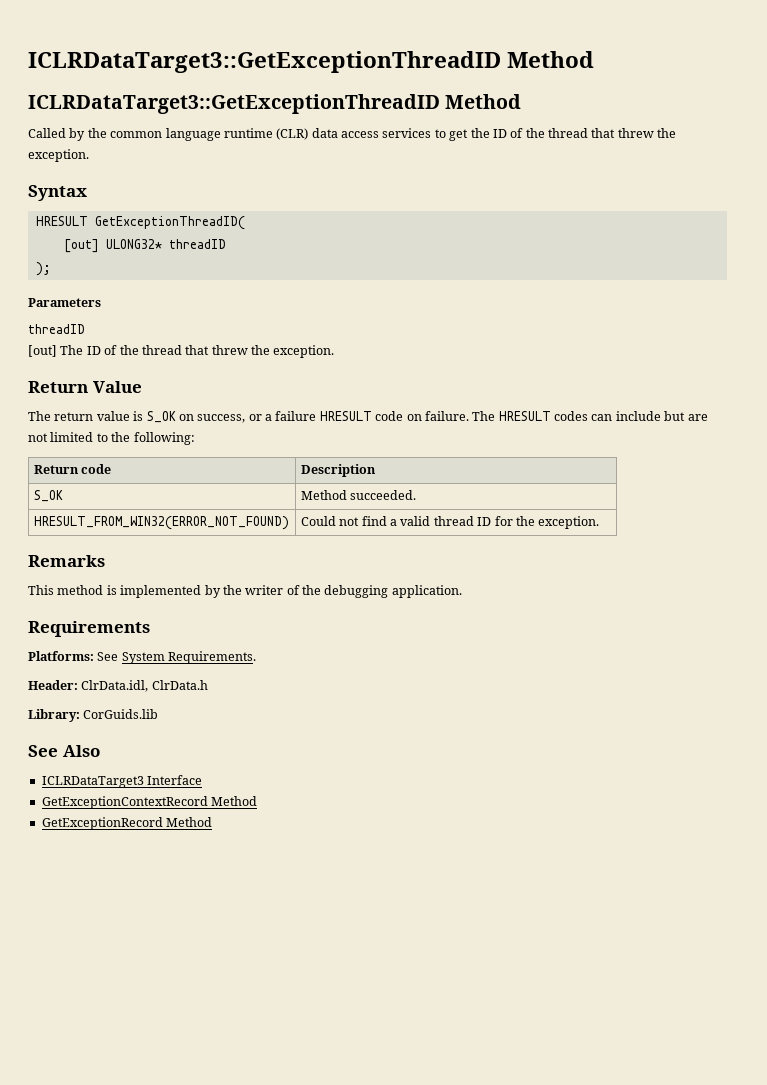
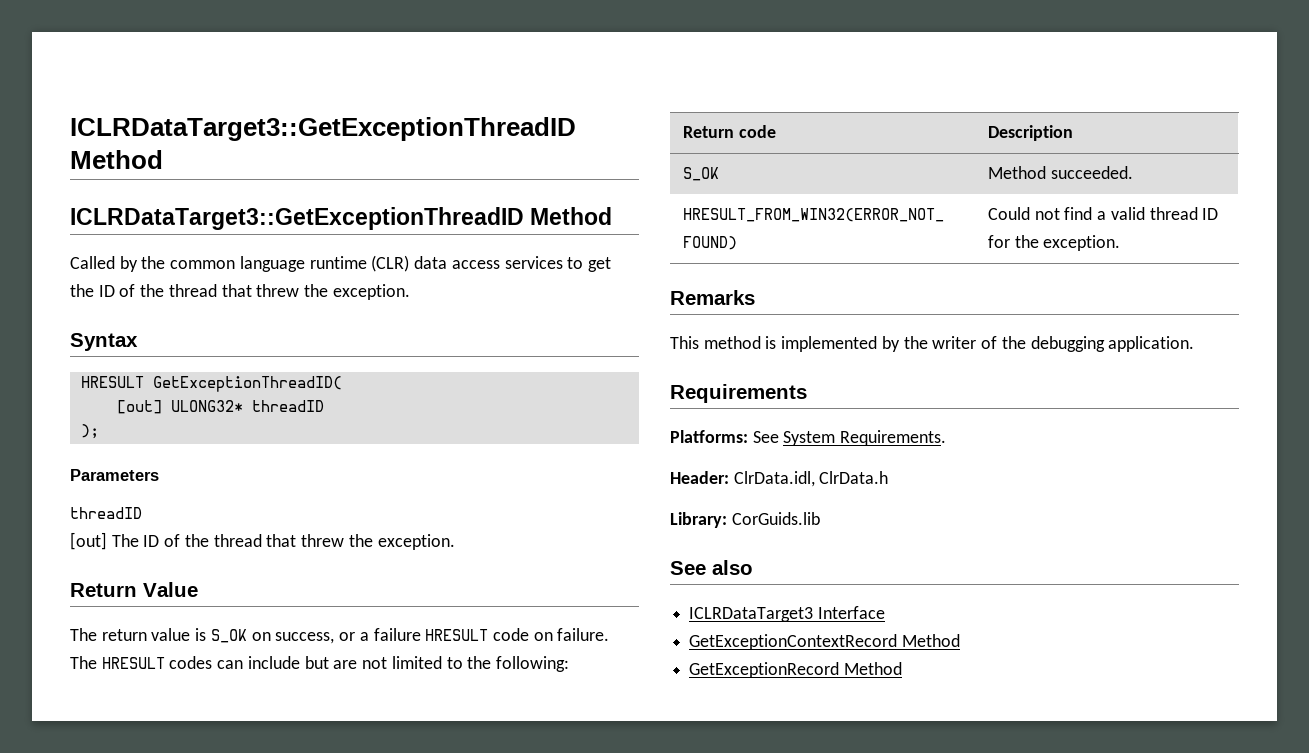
[62,745,100,757] Also -> [712,560,753,575] also

